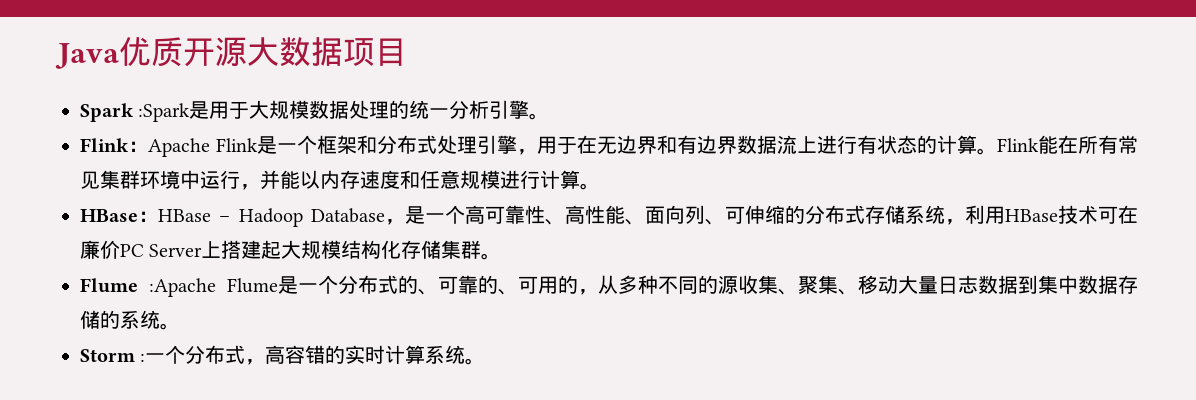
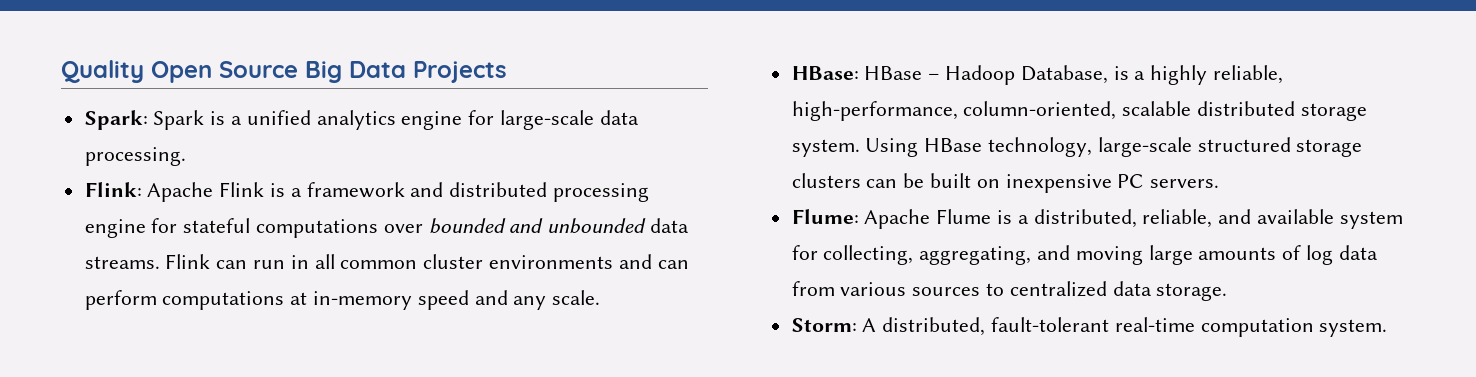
[55,37,407,69] [80,100,550,122] [80,135,1138,157] [80,170,600,190] [80,205,1138,227] [80,240,502,260] [80,275,1138,297] [80,310,180,330] [80,345,486,365] Java优质开源大数据项目 // Spark :Spark是用于大规模数据处理的统一分析引擎。 // Flink：Apache Flink是一个框架和分布式处理引擎，用于在无边界和有边界数据流上进行有状态的计算。Flink能在所有常见集群环境中运行，并能以内存速度和任意规模进行计算。 // HBase：HBase – Hadoop Database，是一个高可靠性、高性能、面向列、可伸缩的分布式存储系统，利用HBase技术可在廉价PC Server上搭建起大规模结构化存储集群。 // Flume :Apache Flume是一个分布式的、可靠的、可用的，从多种不同的源收集、聚集、移动大量日志数据到集中数据存储的系统。 // Storm :一个分布式，高容错的实时计算系统。 -> [61,60,507,83] [84,110,639,130] [84,147,186,166] [84,182,650,202] [84,218,690,238] [84,254,689,269] [84,290,601,310] [791,65,1284,85] [791,101,1367,121] [791,137,1363,157] [791,173,1220,193] [791,209,1403,229] [791,245,1378,265] [791,281,1228,301] [791,317,1388,337] Quality Open Source Big Data Projects // Spark: Spark is a unified analytics engine for large-scale data processing. // Flink: Apache Flink is a framework and distributed processing engine for stateful computations over bounded and unbounded data streams. Flink can run in all common cluster environments and can perform computations at in-memory speed and any scale. // HBase: HBase – Hadoop Database, is a highly reliable, high-performance, column-oriented, scalable distributed storage system. Using HBase technology, large-scale structured storage clusters can be built on inexpensive PC servers. // Flume: Apache Flume is a distributed, reliable, and available system for collecting, aggregating, and moving large amounts of log data from various sources to centralized data storage. // Storm: A distributed, fault-tolerant real-time computation system.

